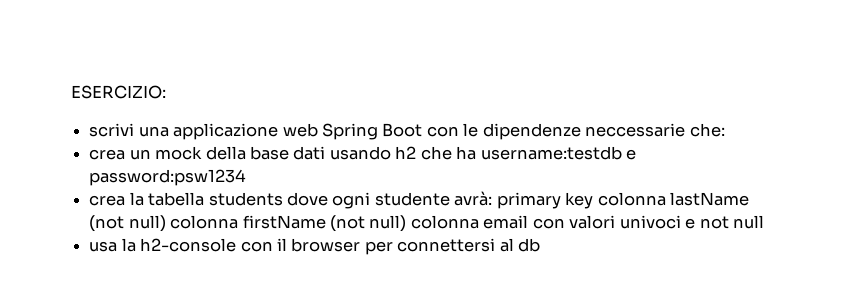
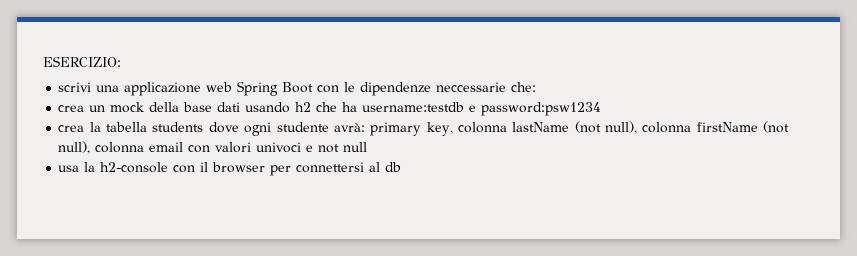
[565,192,594,209] key -> [426,122,453,136] key,
[128,215,166,232] null) -> [604,121,637,134] null),
[369,215,407,232] null) -> [58,141,91,154] null),

